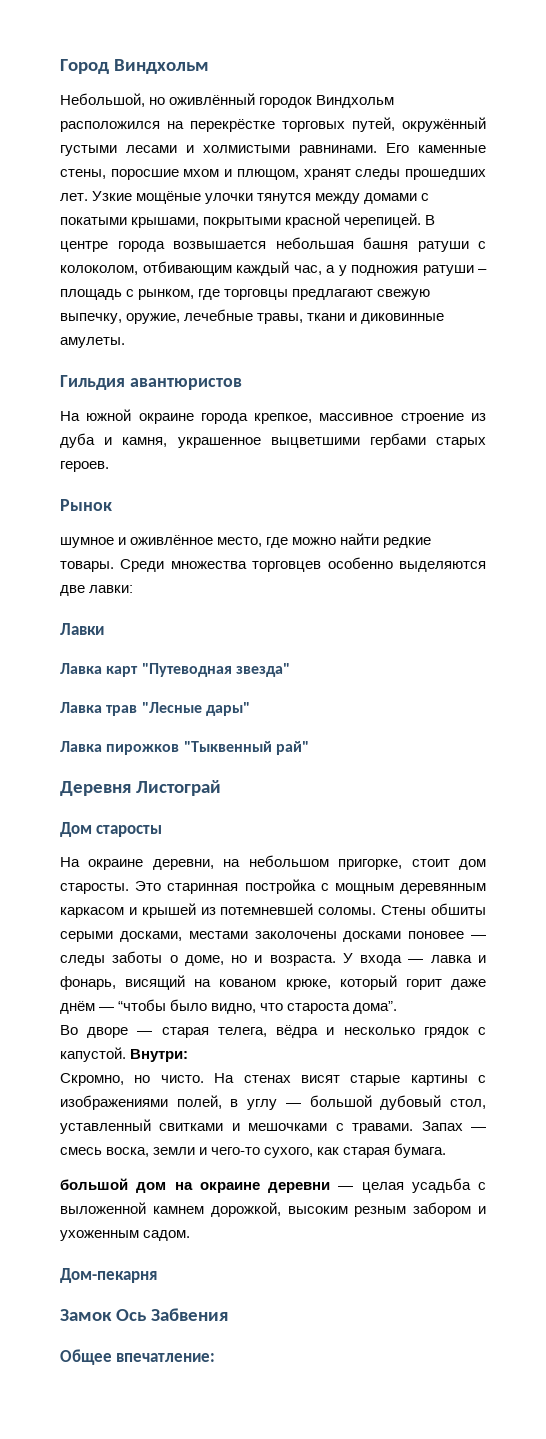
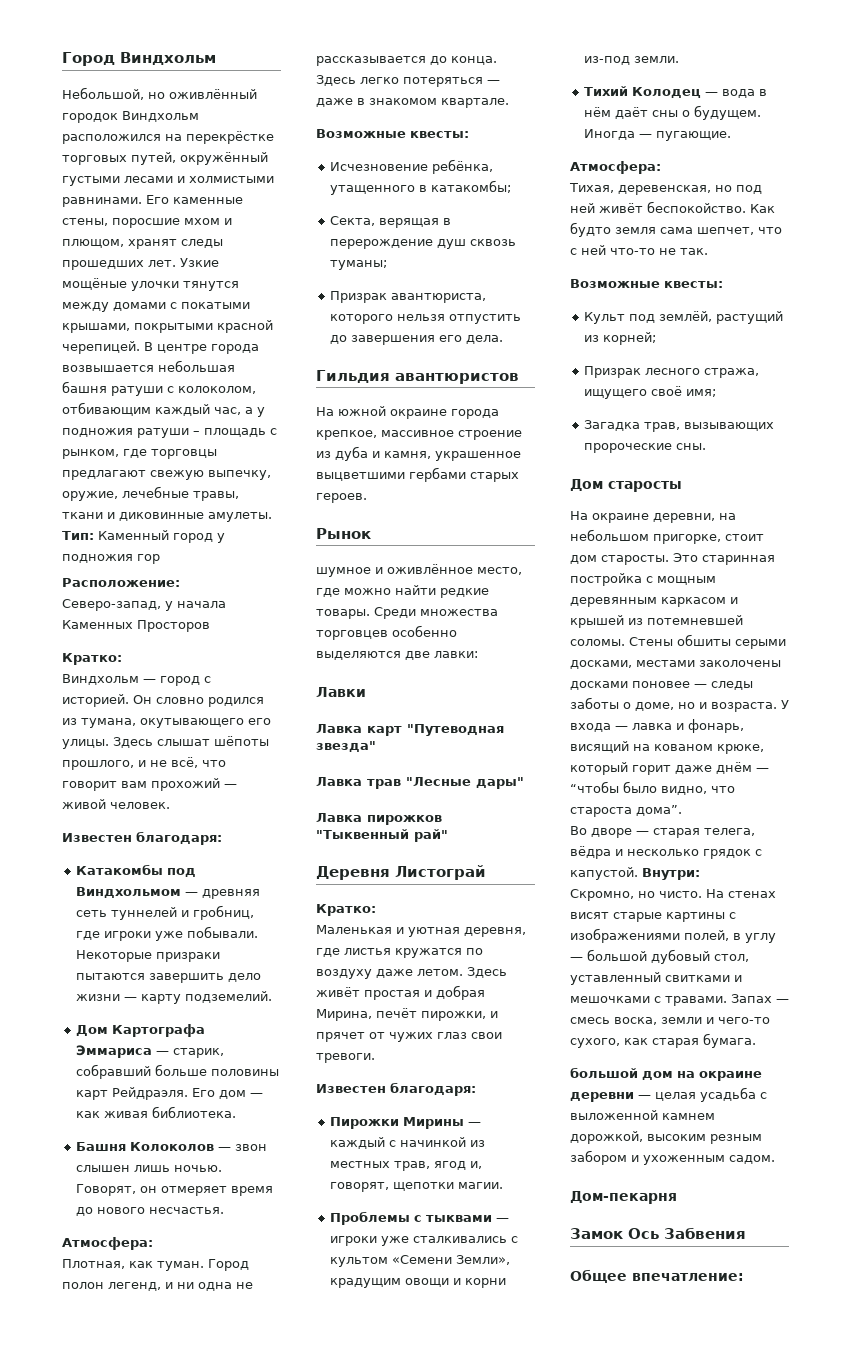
(125, 342) none -> [62,530,225,543] [62,554,160,564] [62,578,180,587] [62,599,226,611] [62,620,210,632] [62,653,122,665] [62,674,211,686] [62,694,264,707] [62,718,271,728] [62,736,269,749] [62,757,226,770] [62,778,237,791] [62,799,170,809] [62,831,222,845] [76,864,197,877] [76,887,261,899] [76,905,255,920] [76,926,259,941] [76,950,221,962] [76,973,262,983] [76,991,273,1004] [76,1024,206,1037] [76,1045,225,1058] [76,1064,280,1079] [76,1087,264,1100] [76,1106,237,1118] [76,1142,268,1151] [76,1165,223,1172] [76,1184,274,1196] [76,1207,225,1216] [62,1237,153,1250] [62,1259,249,1271] [62,1282,253,1291] [316,56,497,66] [316,75,500,87] [316,98,509,108] [316,129,469,138] [330,159,494,174] [330,180,512,195] [330,216,452,228] [330,239,517,249] [330,260,388,270] [330,291,487,303] [330,314,522,324] [330,335,504,345] Тип: Каменный город у подножия гор // Расположение: Северо-запад, у начала Каменных Просторов // Кратко: // Виндхольм — город с историей. Он словно родился из тумана, окутывающего его улицы. Здесь слышат шёпоты прошлого, и не всё, что говорит вам прохожий — живой человек. // Известен благодаря: // Катакомбы под Виндхольмом — древняя сеть туннелей и гробниц, где игроки уже побывали. Некоторые призраки пытаются завершить дело жизни — карту подземелий. // Дом Картографа Эммариса — старик, собравший больше половины карт Рейдраэля. Его дом — как живая библиотека. // Башня Колоколов — звон слышен лишь ночью. Говорят, он отмеряет время до нового несчастья. // Атмосфера: // Плотная, как туман. Город полон легенд, и ни одна не рассказывается до конца. Здесь легко потеряться — даже в знакомом квартале. // Возможные квесты: // Исчезновение ребёнка, утащенного в катакомбы; // Секта, верящая в перерождение душ сквозь туманы; // Призрак авантюриста, которого нельзя отпустить до завершения его дела.
(221, 788) none -> [316,904,376,916] [316,925,526,937] [316,948,483,958] [316,967,507,979] [316,985,485,1000] [316,1008,498,1021] [316,1032,502,1042] [316,1053,375,1063] [316,1082,476,1096] [330,1117,482,1129] [330,1137,486,1149] [330,1161,483,1171] [330,1182,504,1192] [330,1211,510,1225] [330,1236,519,1246] [330,1255,511,1267] [330,1278,507,1288] [584,56,680,65] [584,86,768,98] [584,105,762,120] [584,129,732,141] [570,161,661,174] [569,183,762,195] [570,201,775,213] [570,222,782,237] [570,245,708,255] [570,279,723,288] [584,311,784,324] [584,332,657,345] [584,366,760,378] [584,386,717,399] [584,420,775,432] [584,443,707,453] // Кратко: // Маленькая и уютная деревня, где листья кружатся по воздуху даже летом. Здесь живёт простая и добрая Мирина, печёт пирожки, и прячет от чужих глаз свои тревоги. // Известен благодаря: // Пирожки Мирины — каждый с начинкой из местных трав, ягод и, говорят, щепотки магии. // Проблемы с тыквами — игроки уже сталкивались с культом «Семени Земли», крадущим овощи и корни из-под земли. // Тихий Колодец — вода в нём даёт сны о будущем. Иногда — пугающие. // Атмосфера: // Тихая, деревенская, но под ней живёт беспокойство. Как будто земля сама шепчет, что с ней что-то не так. // Возможные квесты: // Культ под землёй, растущий из корней; // Призрак лесного стража, ищущего своё имя; // Загадка трав, вызывающих пророческие сны.

